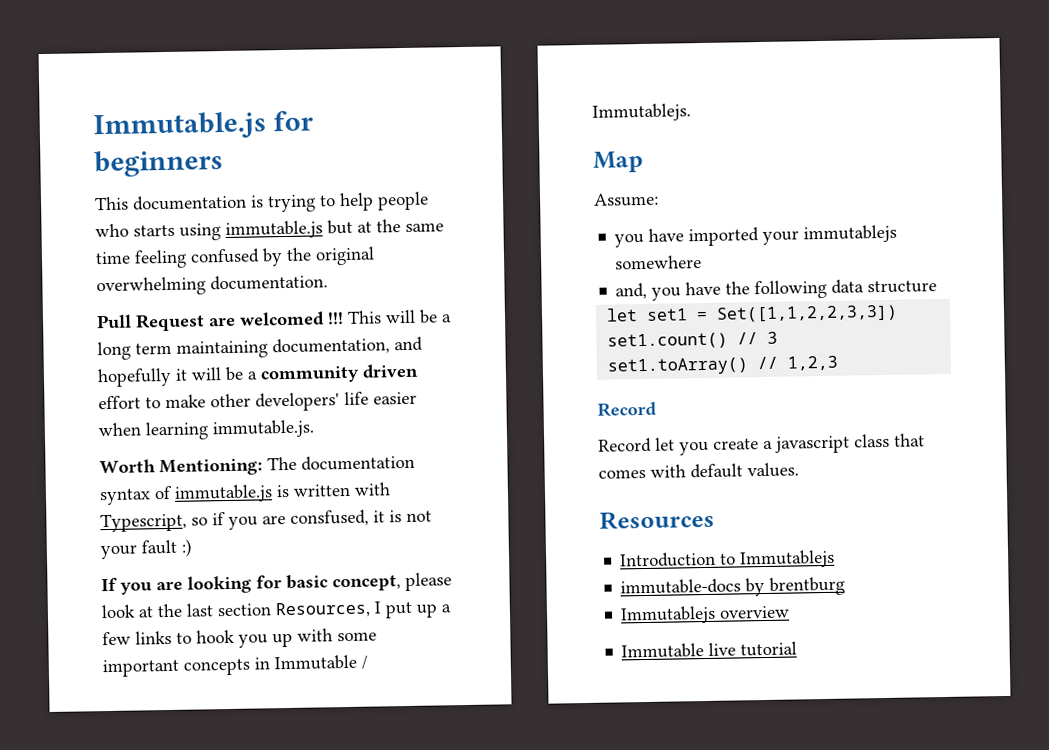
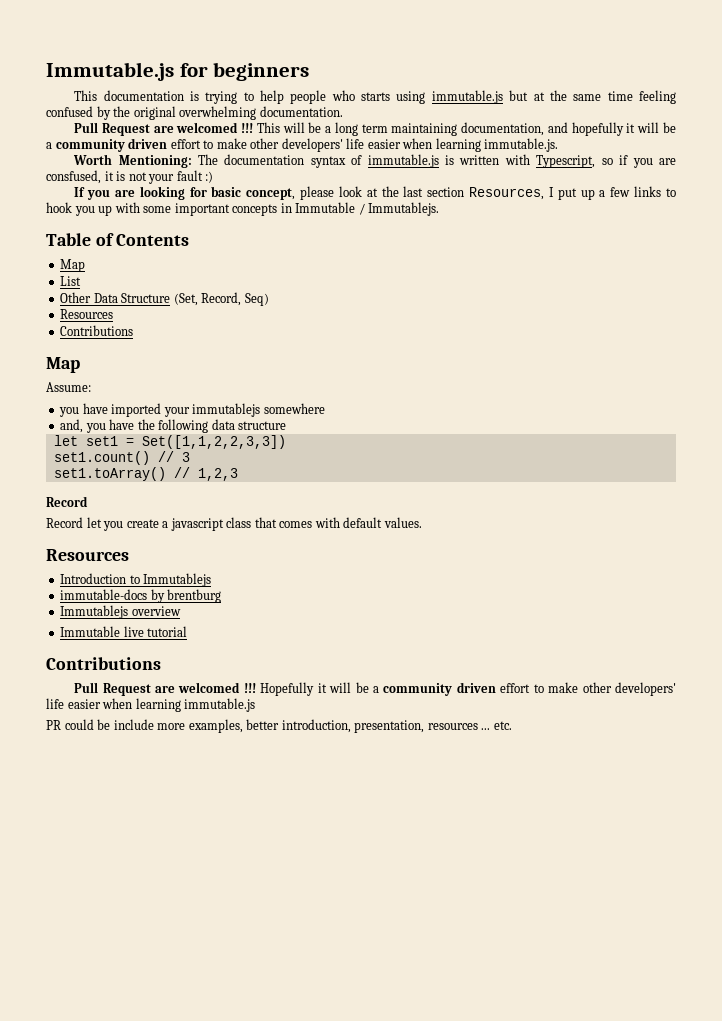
(691, 112) none -> [46,233,190,246] [60,259,86,272] [60,276,82,286] [60,292,269,306] [60,309,114,319] [60,325,134,336] // Table of Contents // Map // List // Other Data Structure (Set, Record, Seq) // Resources // Contributions
(798, 649) none -> [46,657,161,670] [74,682,676,696] [46,698,256,712] [46,719,512,733] // Contributions // Pull Request are welcomed !!! Hopefully it will be a community driven effort to make other developers' life easier when learning immutable.js // PR could be include more examples, better introduction, presentation, resources ... etc.

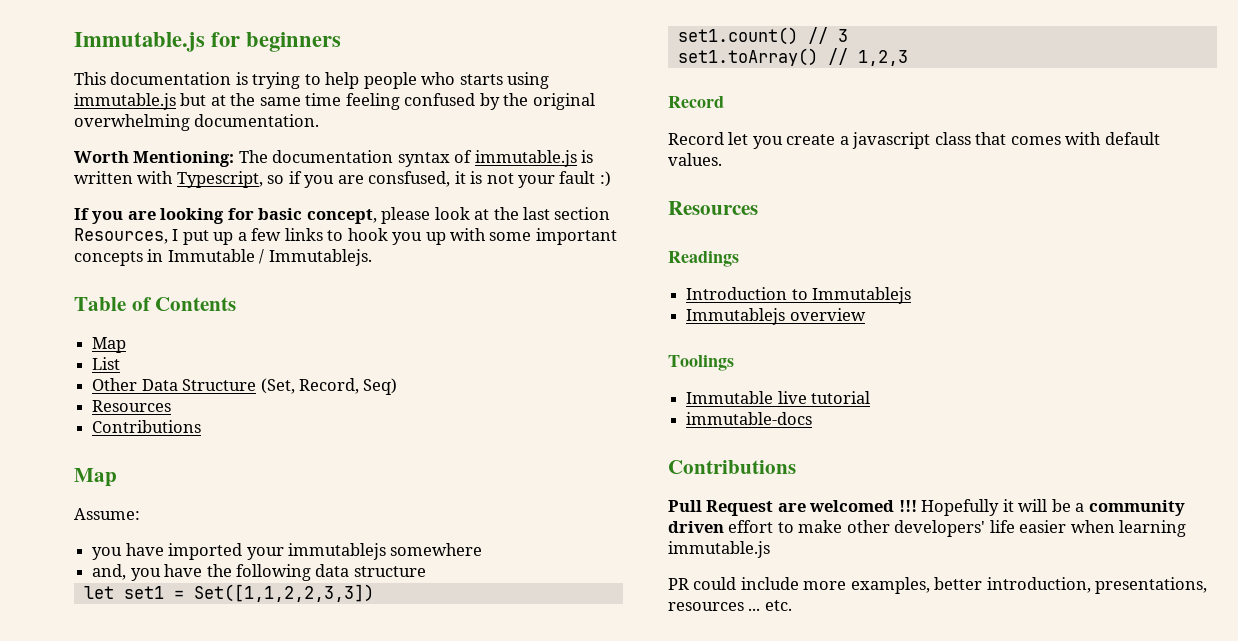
[74,122,676,136] [46,138,559,152] // Pull Request are welcomed !!! This will be a long term maintaining documentation, and hopefully it will be a community driven effort to make other developers' life easier when learning immutable.js. -> (320, 120) none
(129, 555) none -> [668,251,739,267] // Readings
[60,589,222,603] // immutable-docs by brentburg -> (912, 295) none
(181, 611) none -> [668,355,734,371] // Toolings
(188, 631) none -> [686,412,813,425] // immutable-docs
[97,719,111,730] be -> (737, 583) none
[354,720,425,733] presentation, -> [1095,577,1208,594] presentations,

